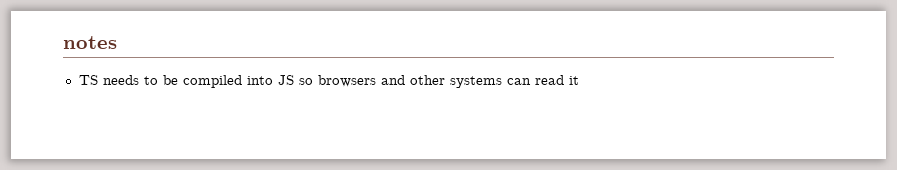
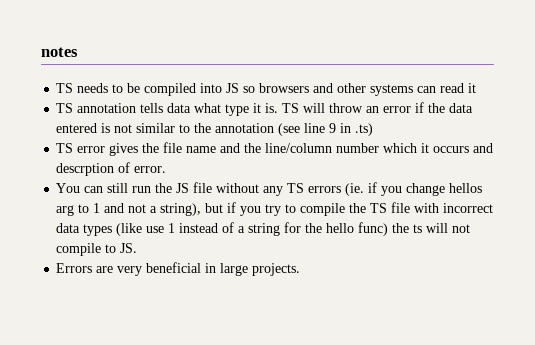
(579, 80) none -> [56,102,474,116] [56,123,374,136] [56,142,494,156] [56,162,167,176] [56,182,483,196] [56,202,494,216] [56,222,471,236] [56,243,138,256] [56,262,301,276] // TS annotation tells data what type it is. TS will throw an error if the data entered is not similar to the annotation (see line 9 in .ts) // TS error gives the file name and the line/column number which it occurs and descrption of error. // You can still run the JS file without any TS errors (ie. if you change hellos arg to 1 and not a string), but if you try to compile the TS file with incorrect data types (like use 1 instead of a string for the hello func) the ts will not compile to JS. // Errors are very beneficial in large projects.

